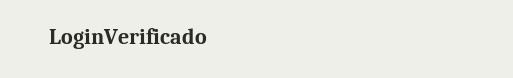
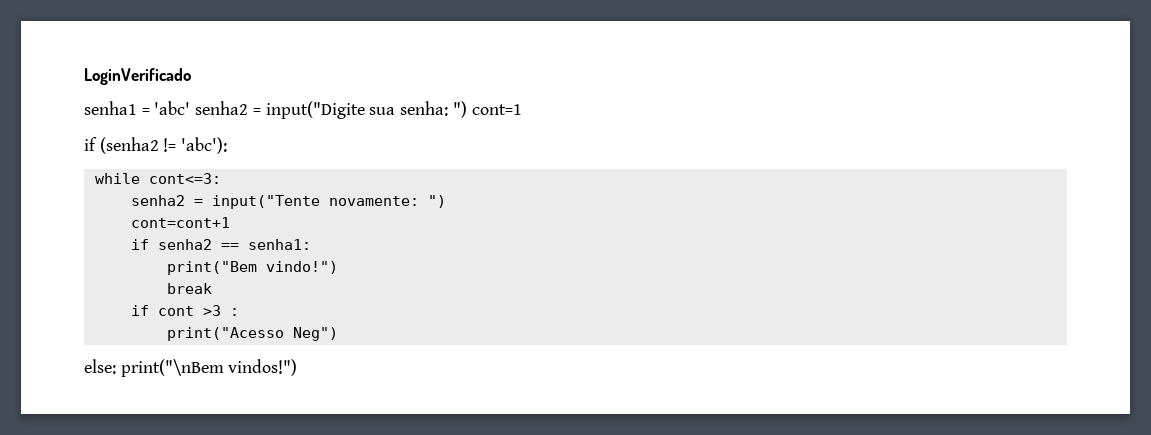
(207, 38) none -> [84,101,522,119] [84,137,228,154] [94,173,221,184] [130,195,446,209] [130,217,230,228] [130,239,311,250] [166,261,338,275] [166,283,212,294] [130,305,239,316] [166,327,338,341] [84,359,298,377] // senha1 = 'abc' senha2 = input("Digite sua senha: ") cont=1 // if (senha2 != 'abc'): // while cont<=3: // senha2 = input("Tente novamente: ") // cont=cont+1 // if senha2 == senha1: // print("Bem vindo!") // break // if cont >3 : // print("Acesso Neg") // else: print("\nBem vindos!")

